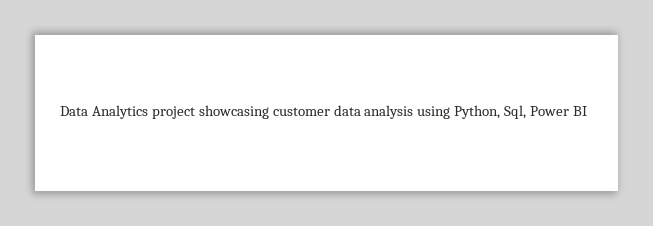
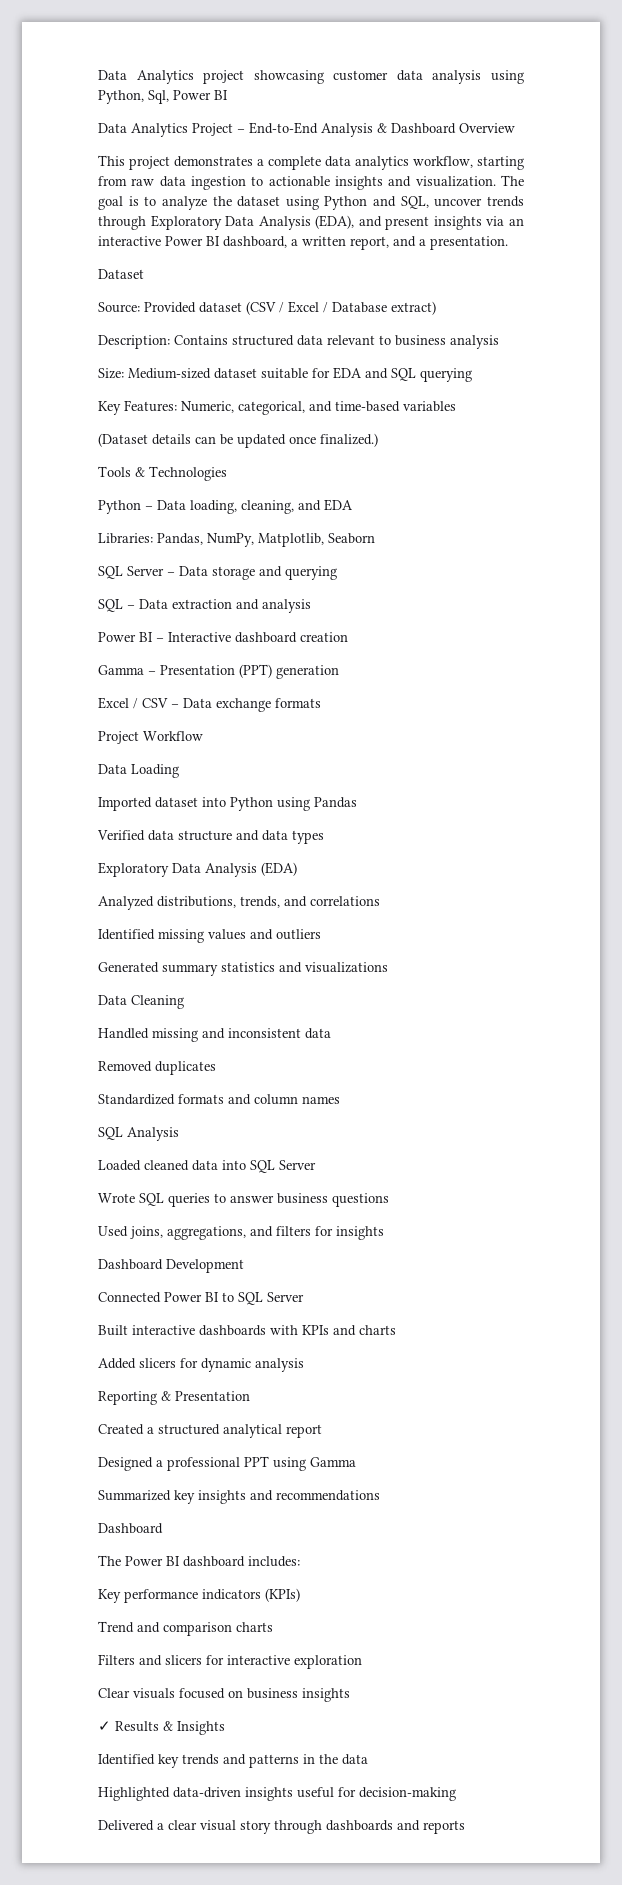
(588, 111) none -> [98,122,515,137] [98,155,524,170] [98,175,524,190] [98,196,524,210] [98,215,524,230] [98,236,508,250] [98,269,144,279] [98,301,436,315] [98,335,499,349] [98,367,472,382] [98,400,456,415] [98,433,378,448] [98,466,227,481] [98,499,353,514] [98,533,375,547] [98,566,337,580] [98,599,311,613] [98,632,348,643] [98,664,339,679] [98,697,321,712] [98,731,203,744] [98,764,179,778] [98,797,357,811] [97,830,324,844] [98,862,297,877] [98,896,380,910] [98,929,321,943] [98,962,388,976] [98,995,184,1009] [98,1028,331,1042] [98,1061,216,1075] [98,1094,340,1105] [98,1127,179,1141] [98,1160,316,1173] [98,1193,389,1207] [98,1226,384,1240] [98,1259,244,1273] [98,1292,304,1305] [98,1325,396,1336] [98,1358,304,1372] [98,1391,250,1405] [98,1424,322,1438] [98,1456,356,1471] [98,1490,380,1504] [98,1523,163,1534] [98,1555,300,1567] [98,1588,300,1603] [98,1621,273,1636] [98,1654,362,1669] [98,1688,350,1702] [98,1721,225,1735] [98,1754,368,1768] [98,1787,456,1801] [98,1820,465,1834] // Data Analytics Project – End-to-End Analysis & Dashboard Overview // This project demonstrates a complete data analytics workflow, starting from raw data ingestion to actionable insights and visualization. The goal is to analyze the dataset using Python and SQL, uncover trends through Exploratory Data Analysis (EDA), and present insights via an interactive Power BI dashboard, a written report, and a presentation. // Dataset // Source: Provided dataset (CSV / Excel / Database extract) // Description: Contains structured data relevant to business analysis // Size: Medium-sized dataset suitable for EDA and SQL querying // Key Features: Numeric, categorical, and time-based variables // (Dataset details can be updated once finalized.) // Tools & Technologies // Python – Data loading, cleaning, and EDA // Libraries: Pandas, NumPy, Matplotlib, Seaborn // SQL Server – Data storage and querying // SQL – Data extraction and analysis // Power BI – Interactive dashboard creation // Gamma – Presentation (PPT) generation // Excel / CSV – Data exchange formats // Project Workflow // Data Loading // Imported dataset into Python using Pandas // Verified data structure and data types // Exploratory Data Analysis (EDA) // Analyzed distributions, trends, and correlations // Identified missing values and outliers // Generated summary statistics and visualizations // Data Cleaning // Handled missing and inconsistent data // Removed duplicates // Standardized formats and column names // SQL Analysis // Loaded cleaned data into SQL Server // Wrote SQL queries to answer business questions // Used joins, aggregations, and filters for insights // Dashboard Development // Connected Power BI to SQL Server // Built interactive dashboards with KPIs and charts // Added slicers for dynamic analysis // Reporting & Presentation // Created a structured analytical report // Designed a professional PPT using Gamma // Summarized key insights and recommendations // Dashboard // The Power BI dashboard includes: // Key performance indicators (KPIs) // Trend and comparison charts // Filters and slicers for interactive exploration // Clear visuals focused on business insights // ✓ Results & Insights // Identified key trends and patterns in the data // Highlighted data-driven insights useful for decision-making // Delivered a clear visual story through dashboards and reports

